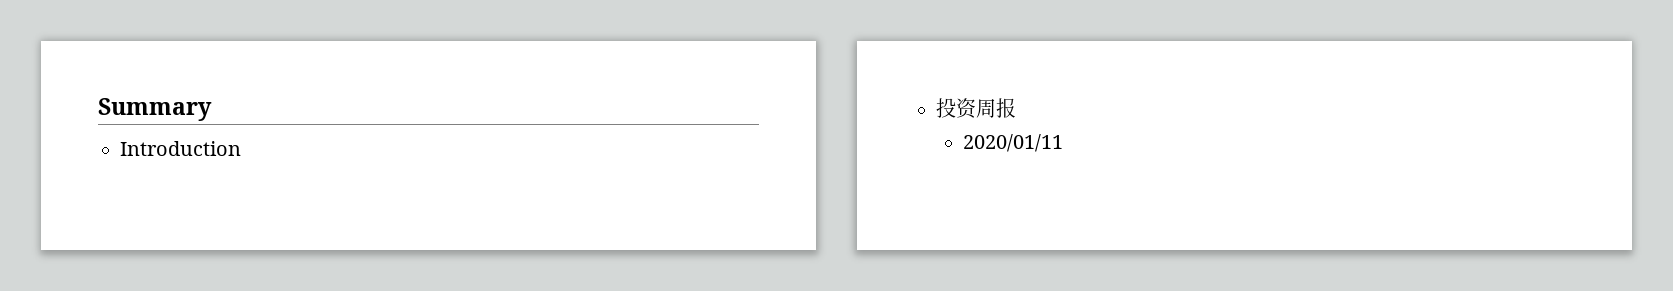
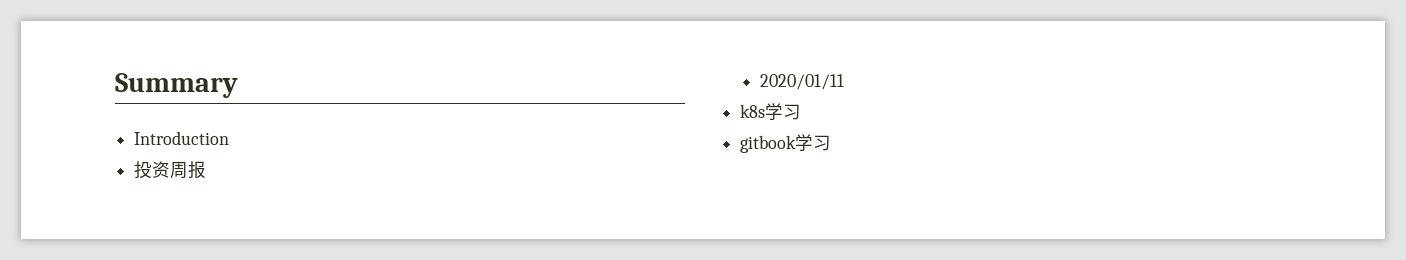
(1063, 143) none -> [740,103,802,120] [740,134,832,153] // k8s学习 // gitbook学习

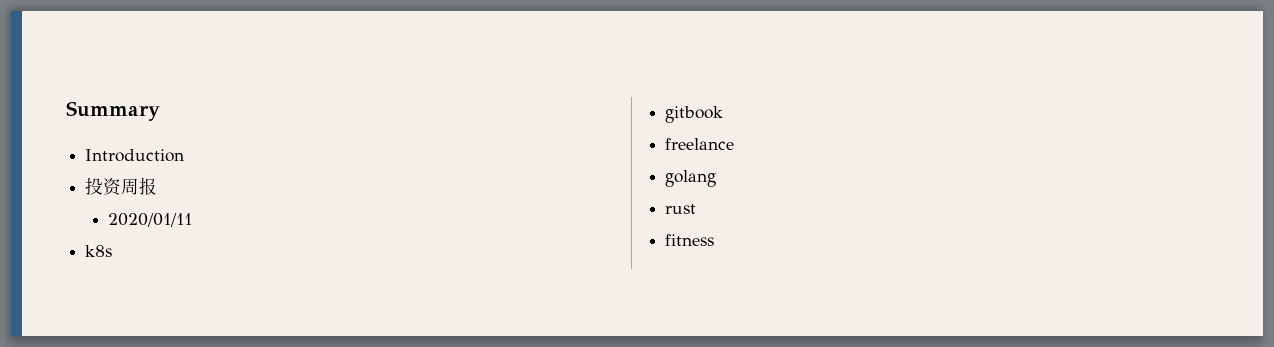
[765,103,802,120] 学习 -> (113, 251) none
[795,134,832,151] 学习 -> [665,138,735,150] [665,170,717,187] [665,204,697,214] [665,234,715,246] // freelance // golang // rust // fitness

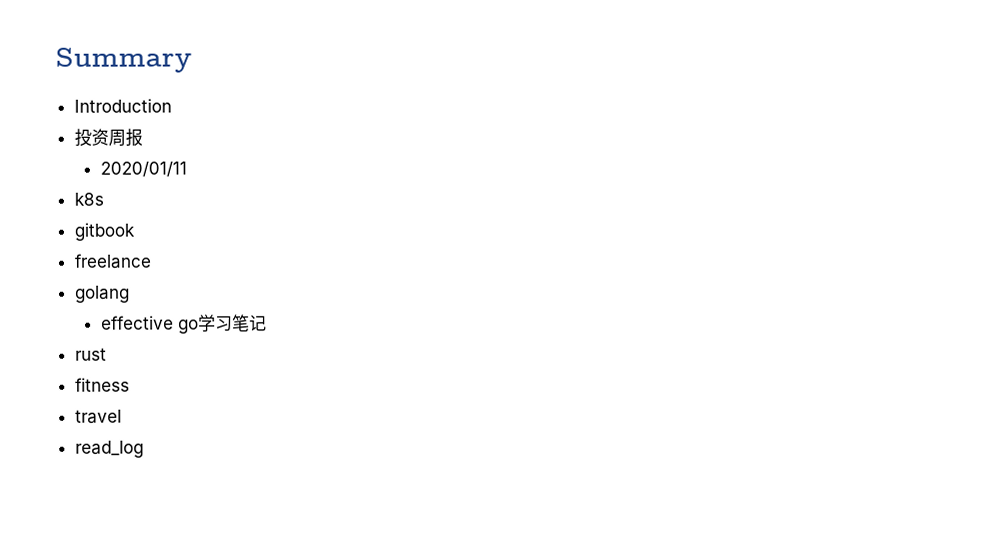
(717, 178) none -> [100,314,267,334] // effective go学习笔记
(715, 240) none -> [74,409,122,424] [74,440,144,458] // travel // read_log

